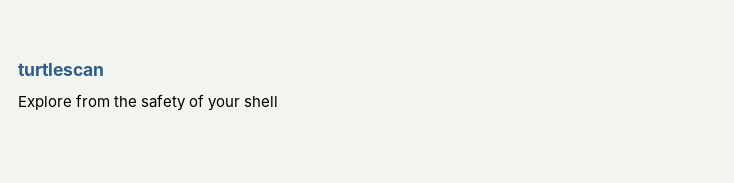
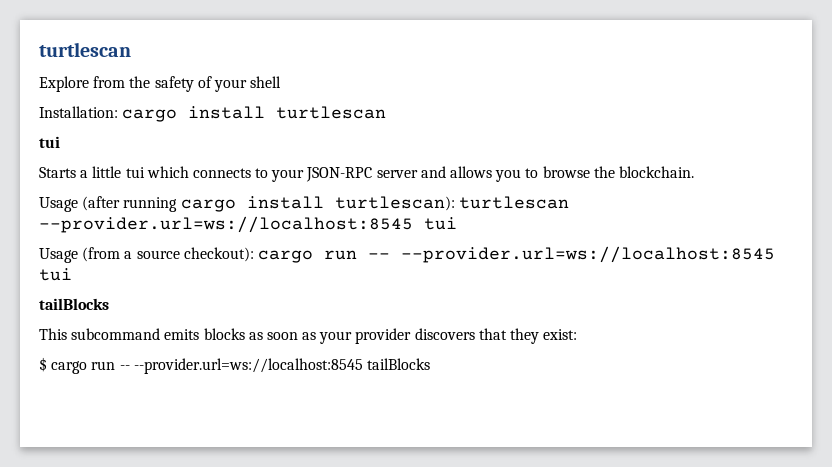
(279, 101) none -> [39,106,387,122] [39,136,60,148] [39,166,694,182] [39,196,569,212] [39,216,457,233] [39,246,775,263] [39,268,72,281] [39,298,109,310] [39,328,578,344] [39,357,430,374] // Installation: cargo install turtlescan // tui // Starts a little tui which connects to your JSON-RPC server and allows you to browse the blockchain. // Usage (after running cargo install turtlescan): turtlescan --provider.url=ws://localhost:8545 tui // Usage (from a source checkout): cargo run -- --provider.url=ws://localhost:8545 tui // tailBlocks // This subcommand emits blocks as soon as your provider discovers that they exist: // $ cargo run -- --provider.url=ws://localhost:8545 tailBlocks

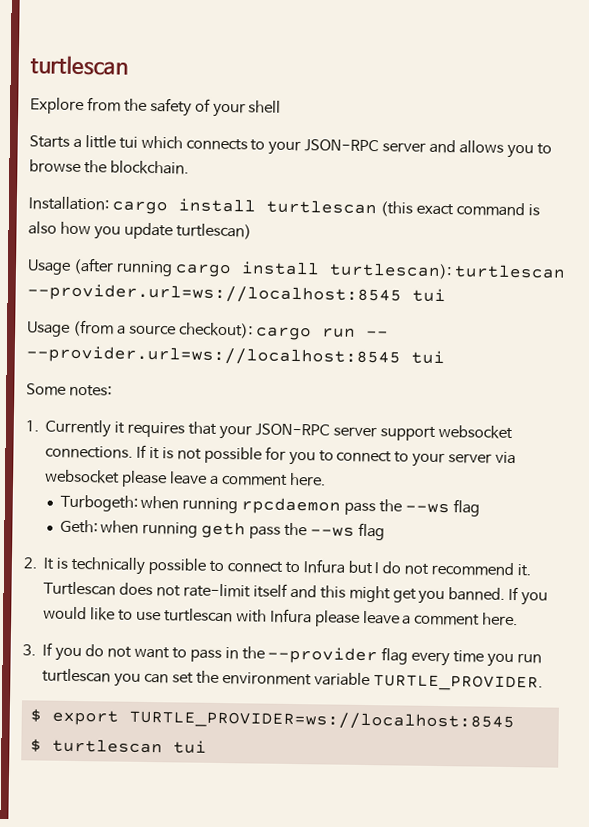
[39,106,387,122] [39,136,60,148] // Installation: cargo install turtlescan // tui -> (282, 106) none
(694, 172) none -> [28,196,540,217] [28,221,252,240] // Installation: cargo install turtlescan (this exact command is also how you update turtlescan)
[39,298,109,310] [39,328,578,344] [39,357,430,374] tailBlocks // This subcommand emits blocks as soon as your provider discovers that they exist: // $ cargo run -- --provider.url=ws://localhost:8545 tailBlocks -> [26,383,112,397] [25,419,513,441] [45,444,517,468] [45,469,326,488] [59,494,480,517] [59,519,385,541] [23,556,532,577] [43,581,549,606] [43,606,519,627] [22,642,543,668] [42,668,543,692] [29,708,515,732] [29,738,207,754] Some notes: // 1. Currently it requires that your JSON-RPC server support websocket connections. If it is not possible for you to connect to your server via websocket please leave a comment here. // Turbogeth: when running rpcdaemon pass the --ws flag // Geth: when running geth pass the --ws flag // 2. It is technically possible to connect to Infura but I do not recommend it. Turtlescan does not rate-limit itself and this might get you banned. If you would like to use turtlescan with Infura please leave a comment here. // 3. If you do not want to pass in the --provider flag every time you run turtlescan you can set the environment variable TURTLE_PROVIDER. // $ export TURTLE_PROVIDER=ws://localhost:8545 // $ turtlescan tui

